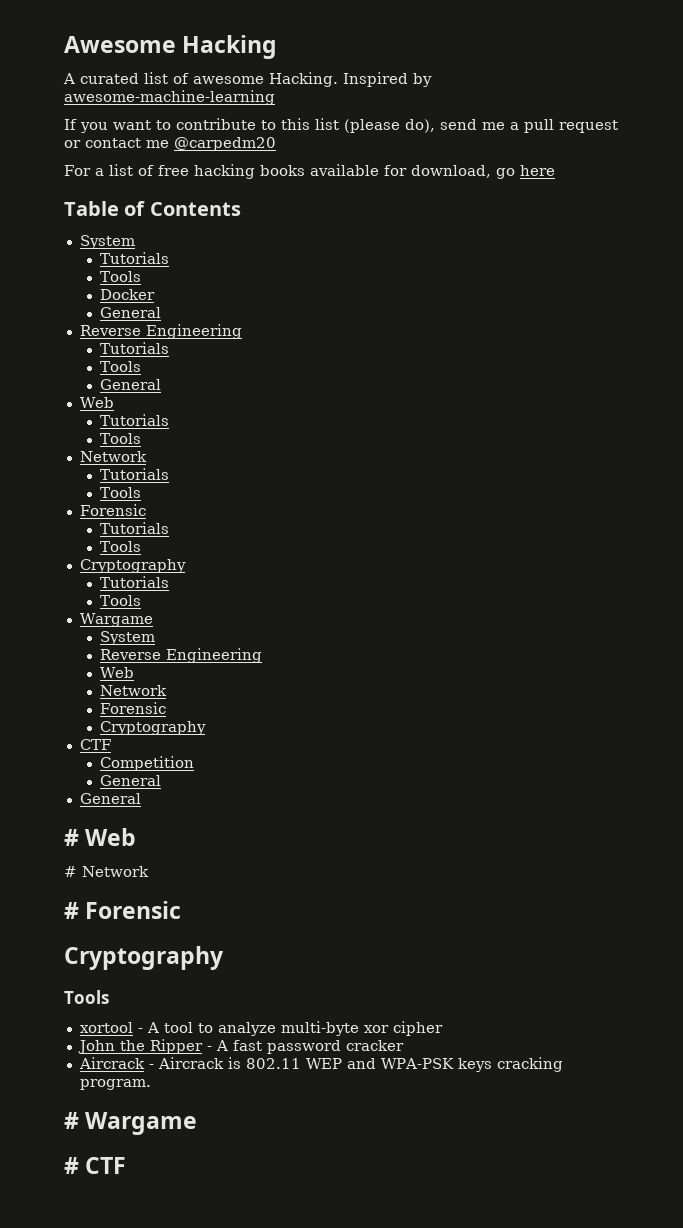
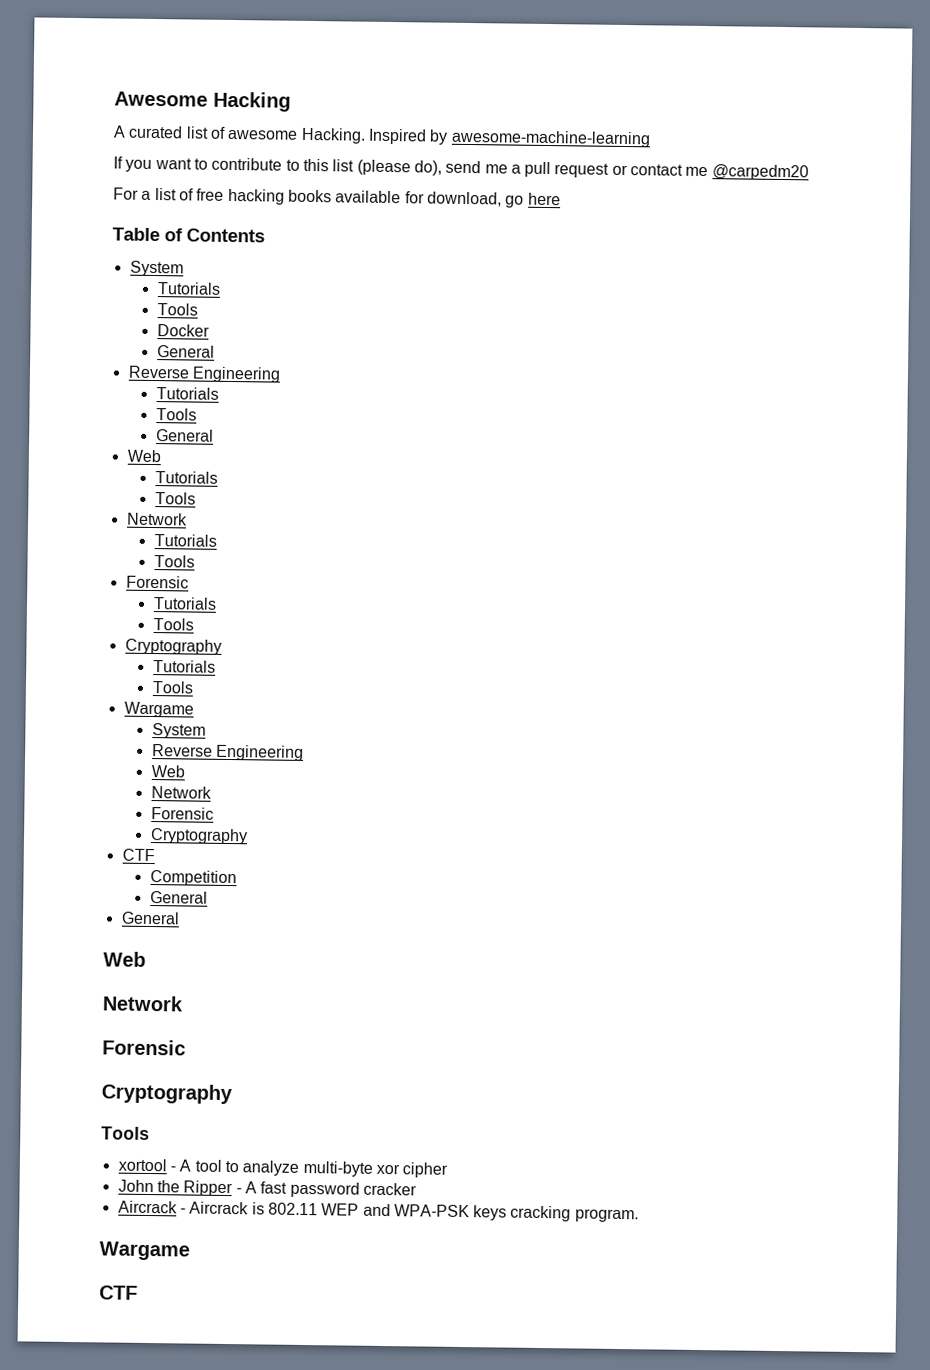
[64,828,137,846] [64,866,149,877] [64,902,79,919] # Web // # Network // # -> [103,951,146,967] [102,995,184,1012] Web // Network //
[64,1112,198,1135] [64,1157,79,1174] # Wargame // # -> [99,1241,190,1261] Wargame //

